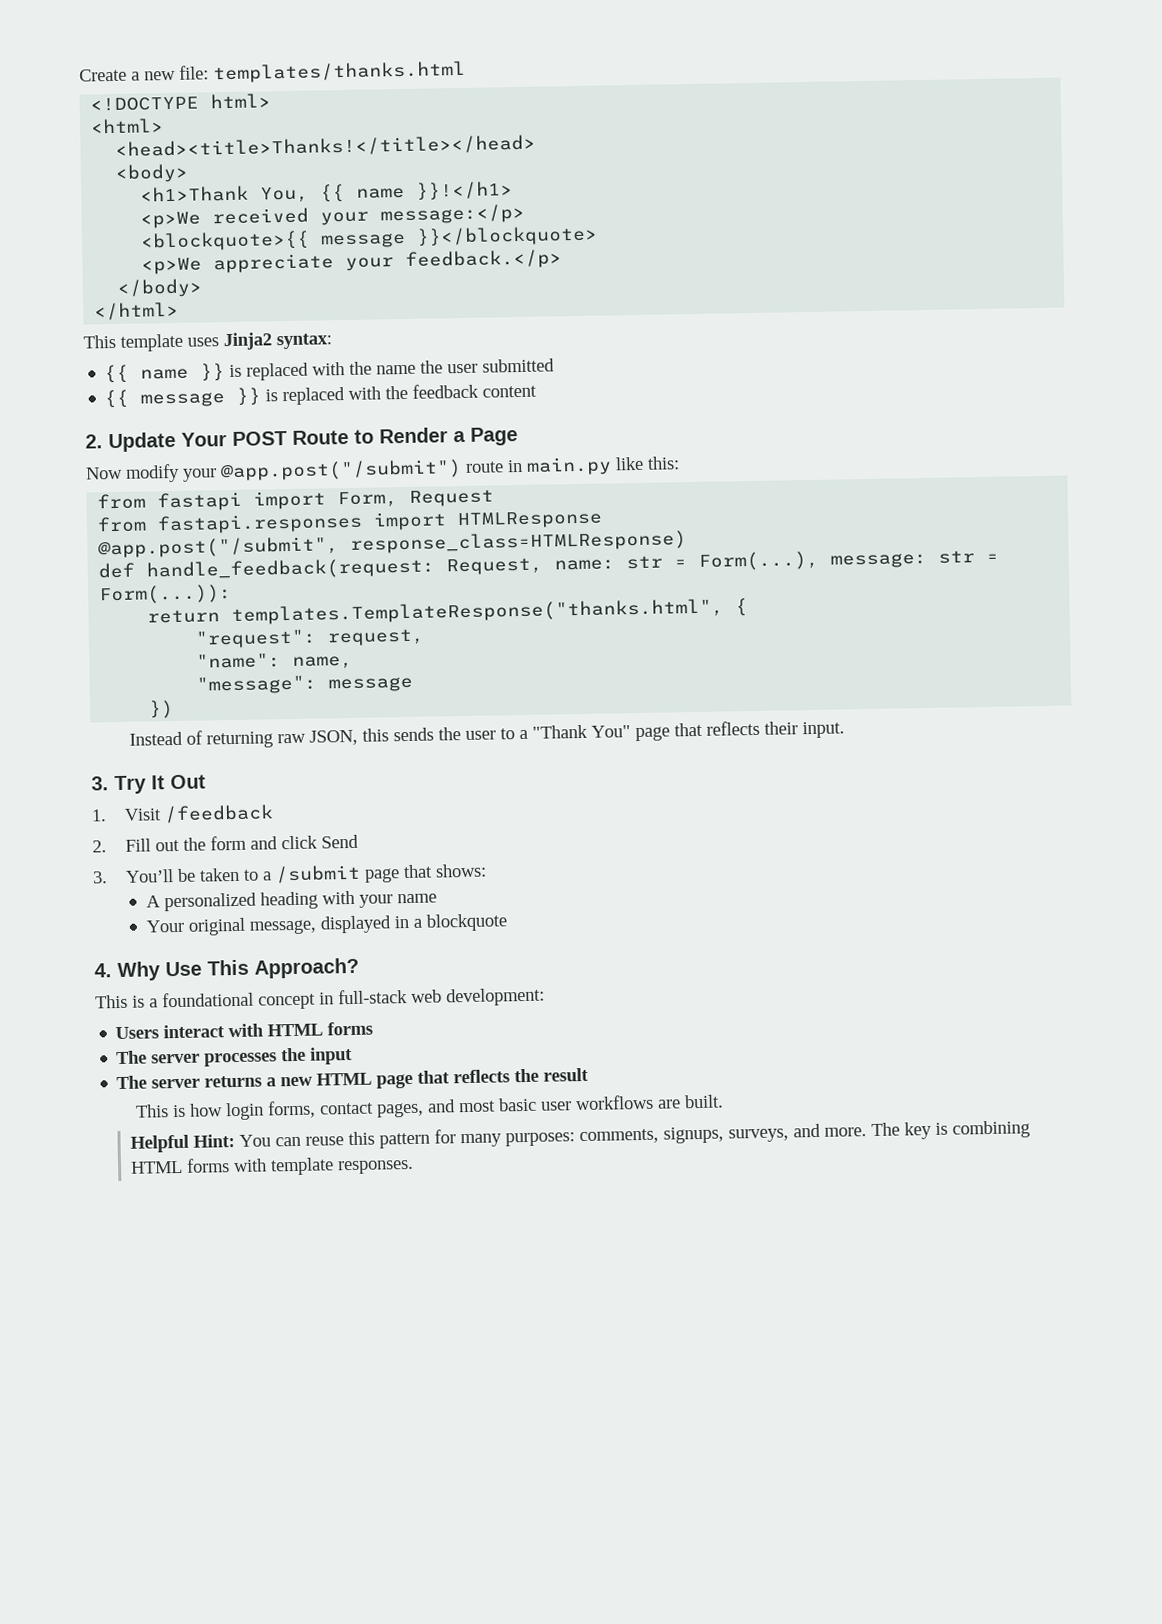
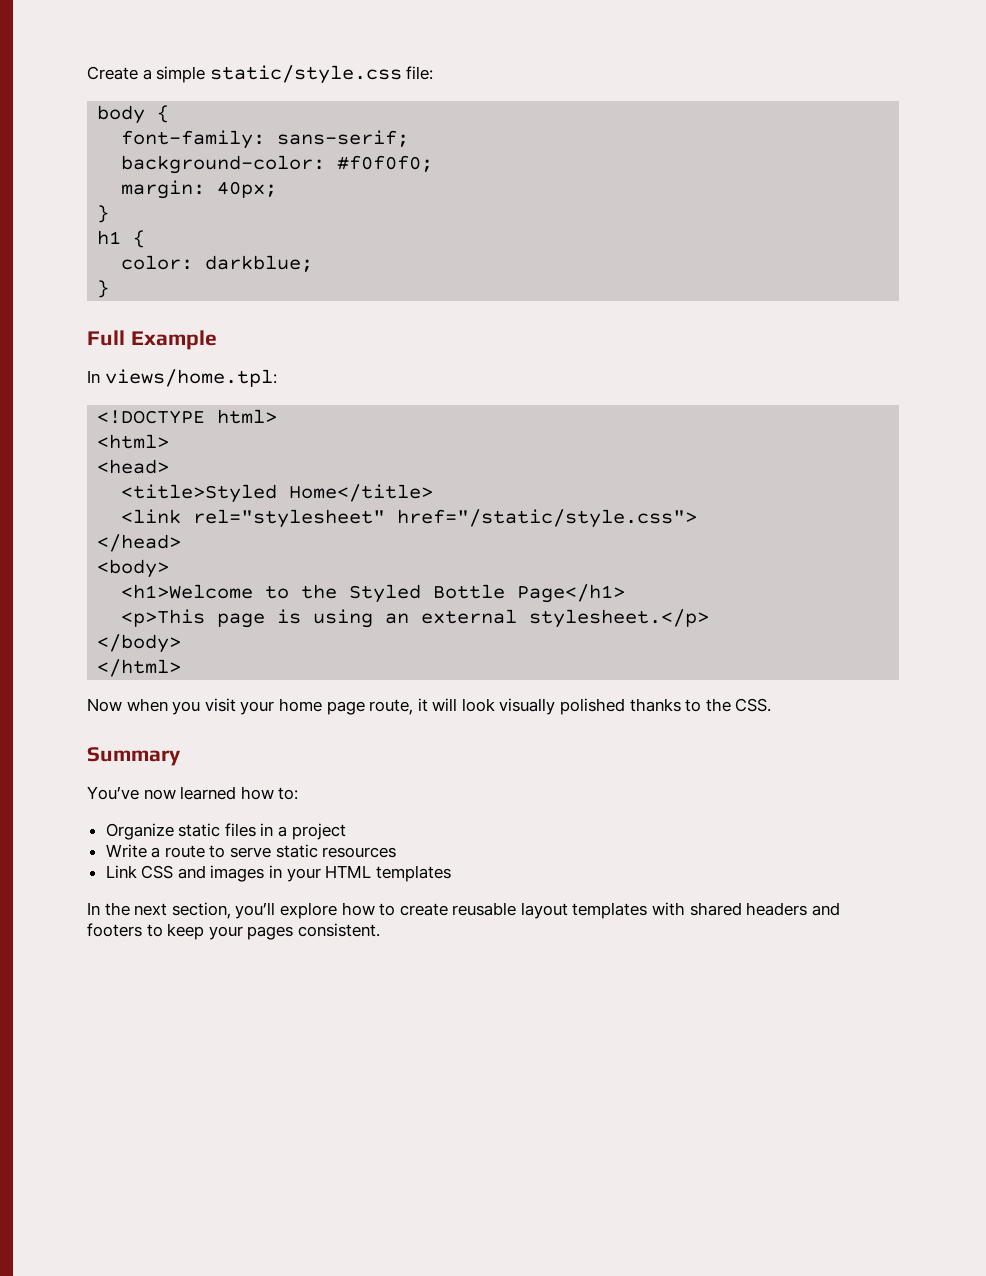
[144,70,176,81] new -> [156,65,402,84] simple static/style.css
[213,60,466,84] [90,93,272,112] [90,118,165,134] [115,134,537,159] [115,163,190,183] [140,181,514,203] [140,203,526,229] [140,225,599,252] [141,249,563,275] [117,278,204,298] [94,301,180,321] [83,332,332,352] [104,358,556,384] [104,383,538,409] [85,427,518,453] [85,456,680,483] [97,489,495,512] [97,510,604,535] [98,530,688,559] [98,550,1000,581] [99,583,233,605] [147,598,749,626] [195,628,426,649] [196,653,354,669] [196,675,414,695] [149,700,175,719] [129,720,846,749] [91,774,206,795] [91,804,274,824] [92,834,359,853] [92,863,487,884] [146,890,438,912] [146,913,509,936] [94,957,359,982] [95,987,545,1010] [115,1021,374,1040] [116,1046,354,1067] [116,1067,590,1090] [135,1094,725,1121] [129,1120,1030,1153] [129,1157,414,1176] templates/thanks.html // <!DOCTYPE html> // <html> // <head><title>Thanks!</title></head> // <body> // <h1>Thank You, {{ name }}!</h1> // <p>We received your message:</p> // <blockquote>{{ message }}</blockquote> // <p>We appreciate your feedback.</p> // </body> // </html> // This template uses Jinja2 syntax: // {{ name }} is replaced with the name the user submitted // {{ message }} is replaced with the feedback content // 2. Update Your POST Route to Render a Page // Now modify your @app.post("/submit") route in main.py like this: // from fastapi import Form, Request // from fastapi.responses import HTMLResponse // @app.post("/submit", response_class=HTMLResponse) // def handle_feedback(request: Request, name: str = Form(...), message: str = Form(...)): // return templates.TemplateResponse("thanks.html", { // "request": request, // "name": name, // "message": message // }) // Instead of returning raw JSON, this sends the user to a "Thank You" page that reflects their input. // 3. Try It Out // 1. Visit /feedback // 2. Fill out the form and click Send // 3. You’ll be taken to a /submit page that shows: // A personalized heading with your name // Your original message, displayed in a blockquote // 4. Why Use This Approach? // This is a foundational concept in full-stack web development: // Users interact with HTML forms // The server processes the input // The server returns a new HTML page that reflects the result // This is how login forms, contact pages, and most basic user workflows are built. // Helpful Hint: You can reuse this pattern for many purposes: comments, signups, surveys, and more. The key is combining HTML forms with template responses. -> [97,105,170,124] [121,130,410,149] [121,155,434,174] [121,180,278,199] [97,205,110,223] [97,230,146,248] [121,255,314,272] [97,280,110,298] [87,330,217,350] [87,369,277,387] [97,409,278,424] [97,434,170,449] [97,459,170,474] [121,484,434,503] [121,509,698,528] [97,534,182,552] [97,559,170,578] [121,584,626,603] [121,609,710,628] [97,634,182,653] [97,659,182,677] [87,698,772,715] [87,747,181,766] [87,786,299,800] [105,823,346,840] [105,844,397,858] [105,865,451,882] [87,902,840,919] [87,923,380,940] // body { // font-family: sans-serif; // background-color: #f0f0f0; // margin: 40px; // } // h1 { // color: darkblue; // } // Full Example // In views/home.tpl: // <!DOCTYPE html> // <html> // <head> // <title>Styled Home</title> // <link rel="stylesheet" href="/static/style.css"> // </head> // <body> // <h1>Welcome to the Styled Bottle Page</h1> // <p>This page is using an external stylesheet.</p> // </body> // </html> // Now when you visit your home page route, it will look visually polished thanks to the CSS. // Summary // You’ve now learned how to: // Organize static files in a project // Write a route to serve static resources // Link CSS and images in your HTML templates // In the next section, you’ll explore how to create reusable layout templates with shared headers and footers to keep your pages consistent.

